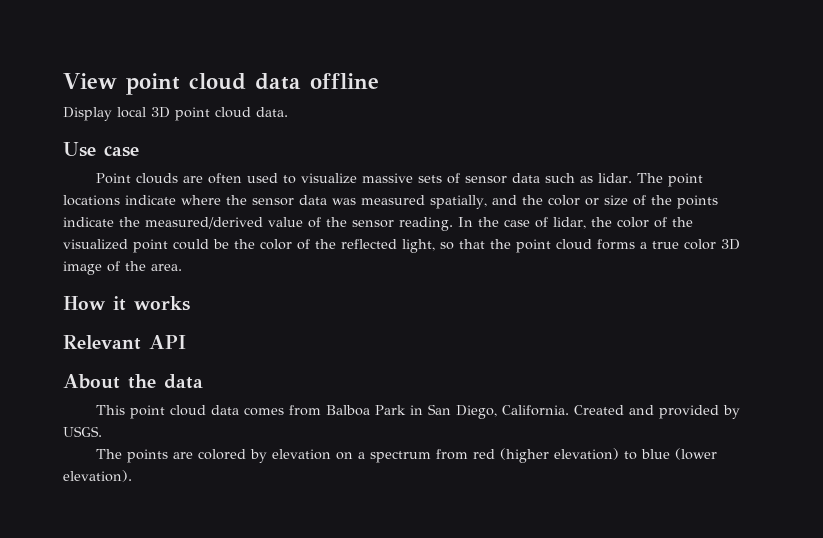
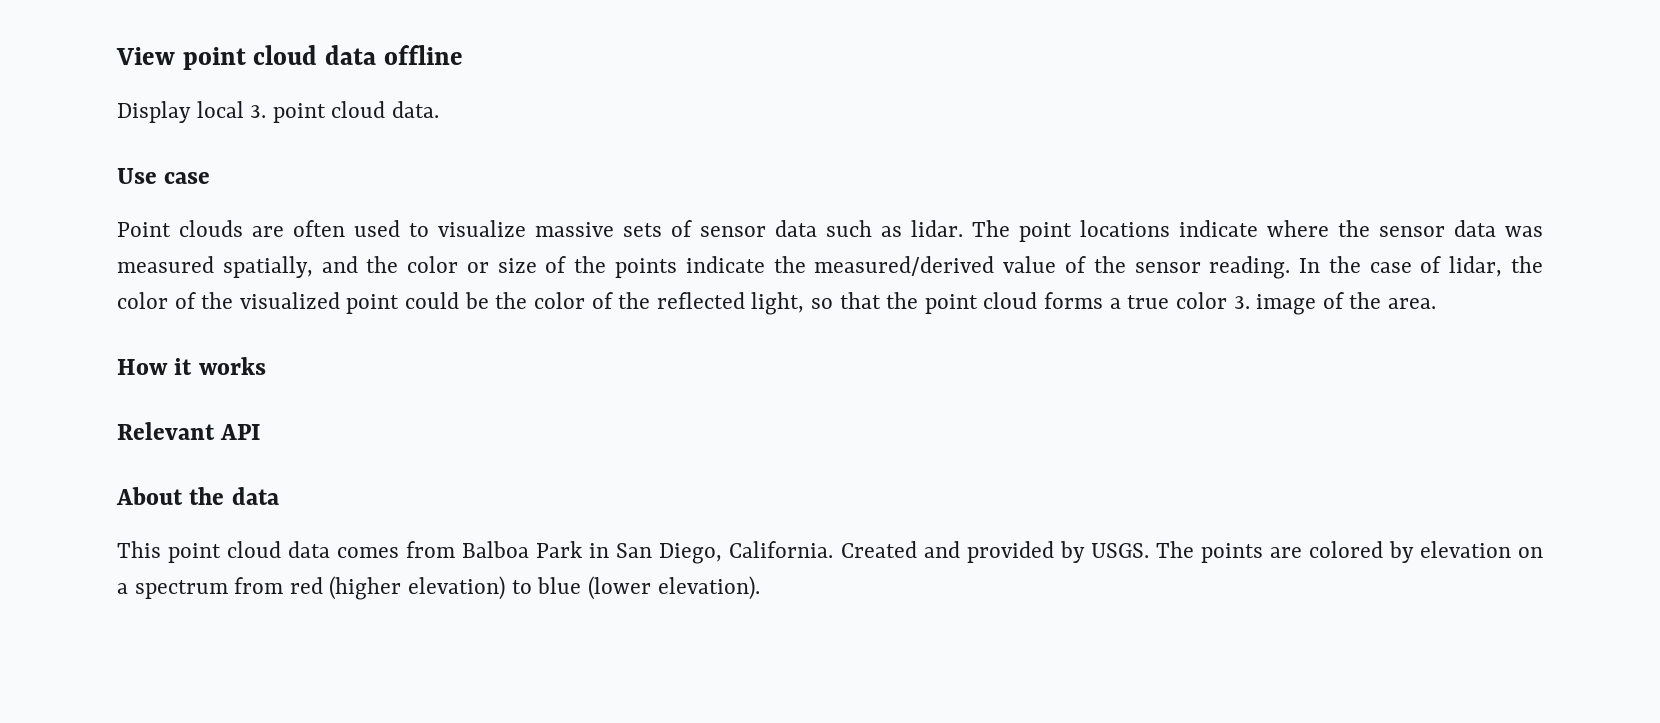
[151,107,170,118] 3D -> [250,105,267,118] 3.
[721,239,740,250] 3D -> [1233,296,1250,309] 3.
(102, 431) // -> (1149, 550) none

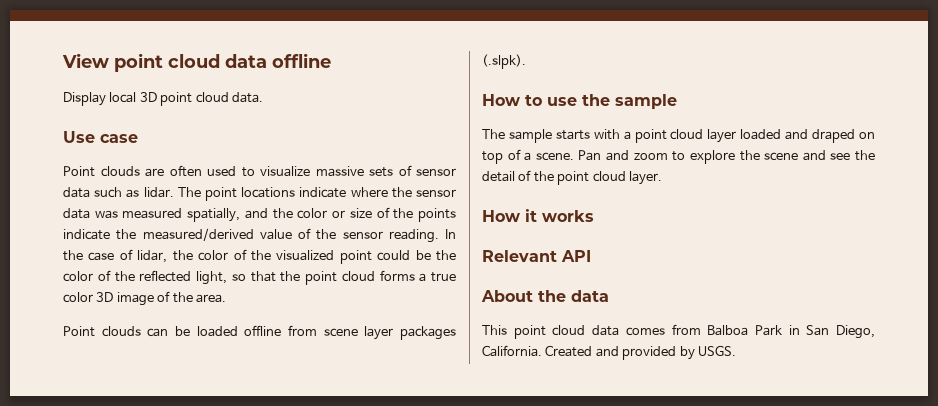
[250,105,267,118] 3. -> [139,92,157,102] 3D
[1233,296,1250,309] 3. -> [96,292,114,302] 3D
(1436, 303) none -> [63,325,456,340] [482,54,526,69] [482,94,677,109] [482,129,875,143] [482,149,876,164] [482,170,662,185] // Point clouds can be loaded offline from scene layer packages (.slpk). // How to use the sample // The sample starts with a point cloud layer loaded and draped on top of a scene. Pan and zoom to explore the scene and see the detail of the point cloud layer.
[1155,541,1543,563] [117,576,760,600] The points are colored by elevation on a spectrum from red (higher elevation) to blue (lower elevation). -> (736, 350) none

